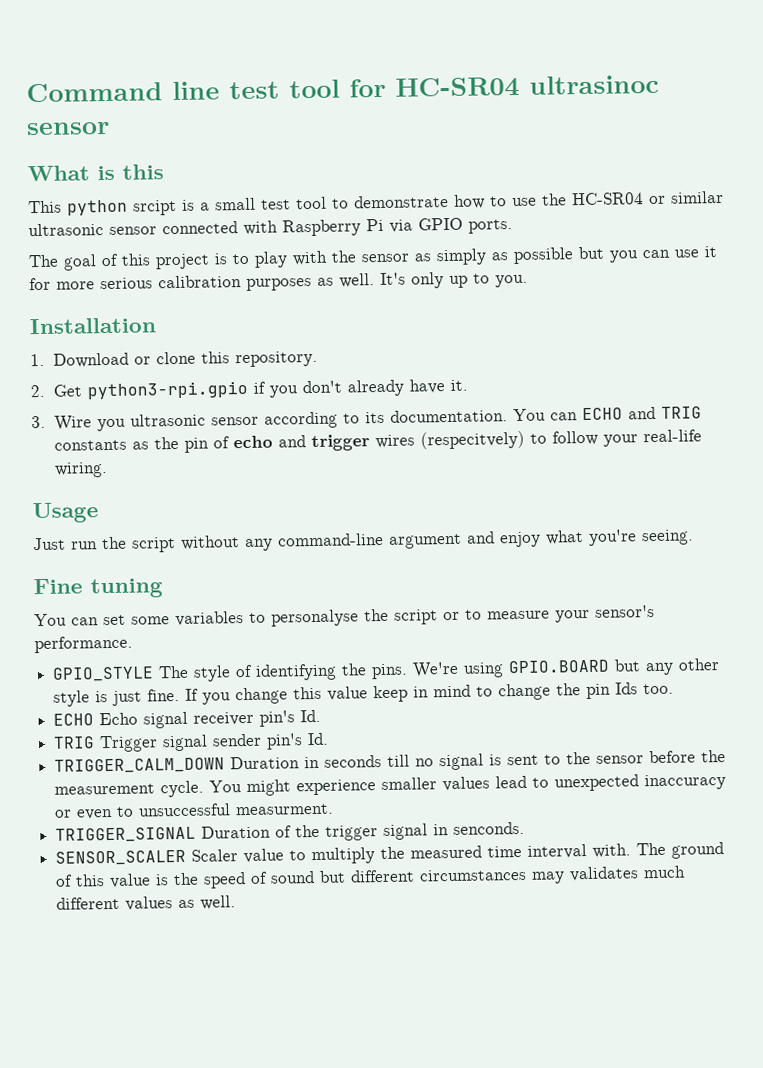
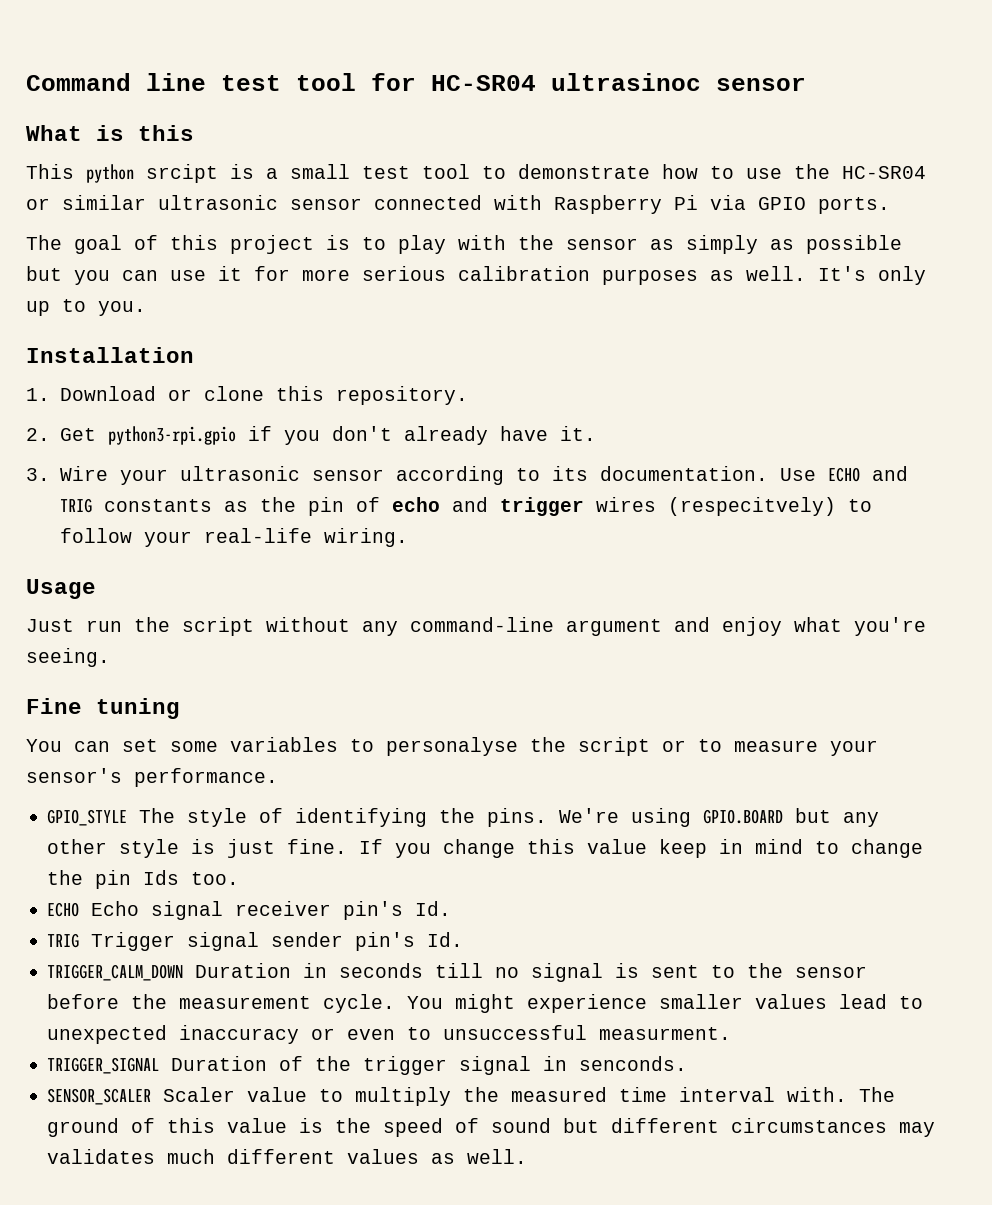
[97,418,127,432] you -> [119,469,168,485] your
[513,408,579,422] You can -> [779,468,816,481] Use

